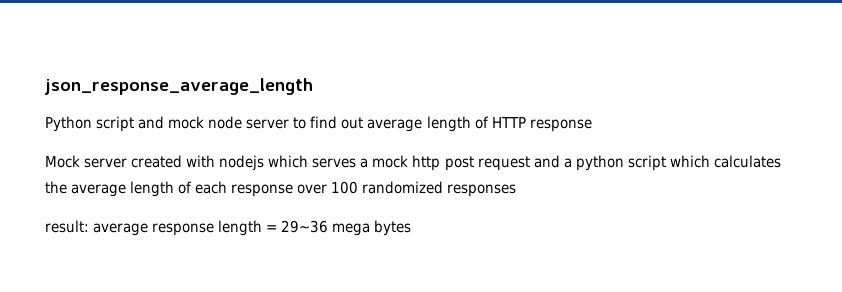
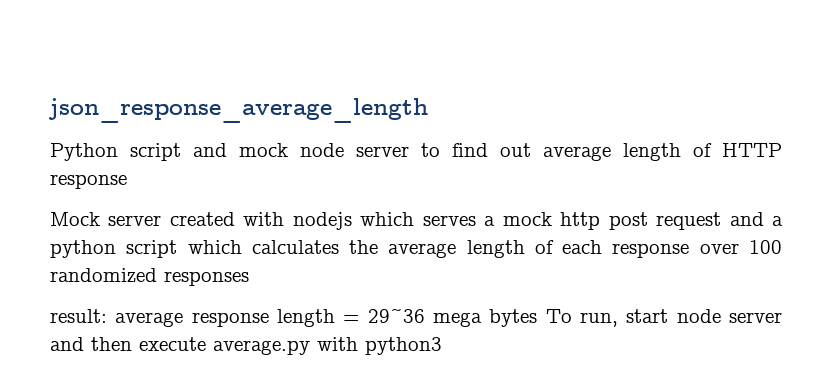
(412, 228) none -> [545,309,782,327] [50,337,442,355] To run, start node server and then execute average.py with python3

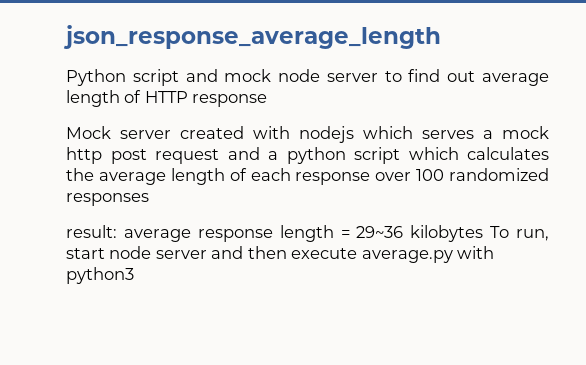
[432,309,538,327] mega bytes -> [410,225,484,242] kilobytes

